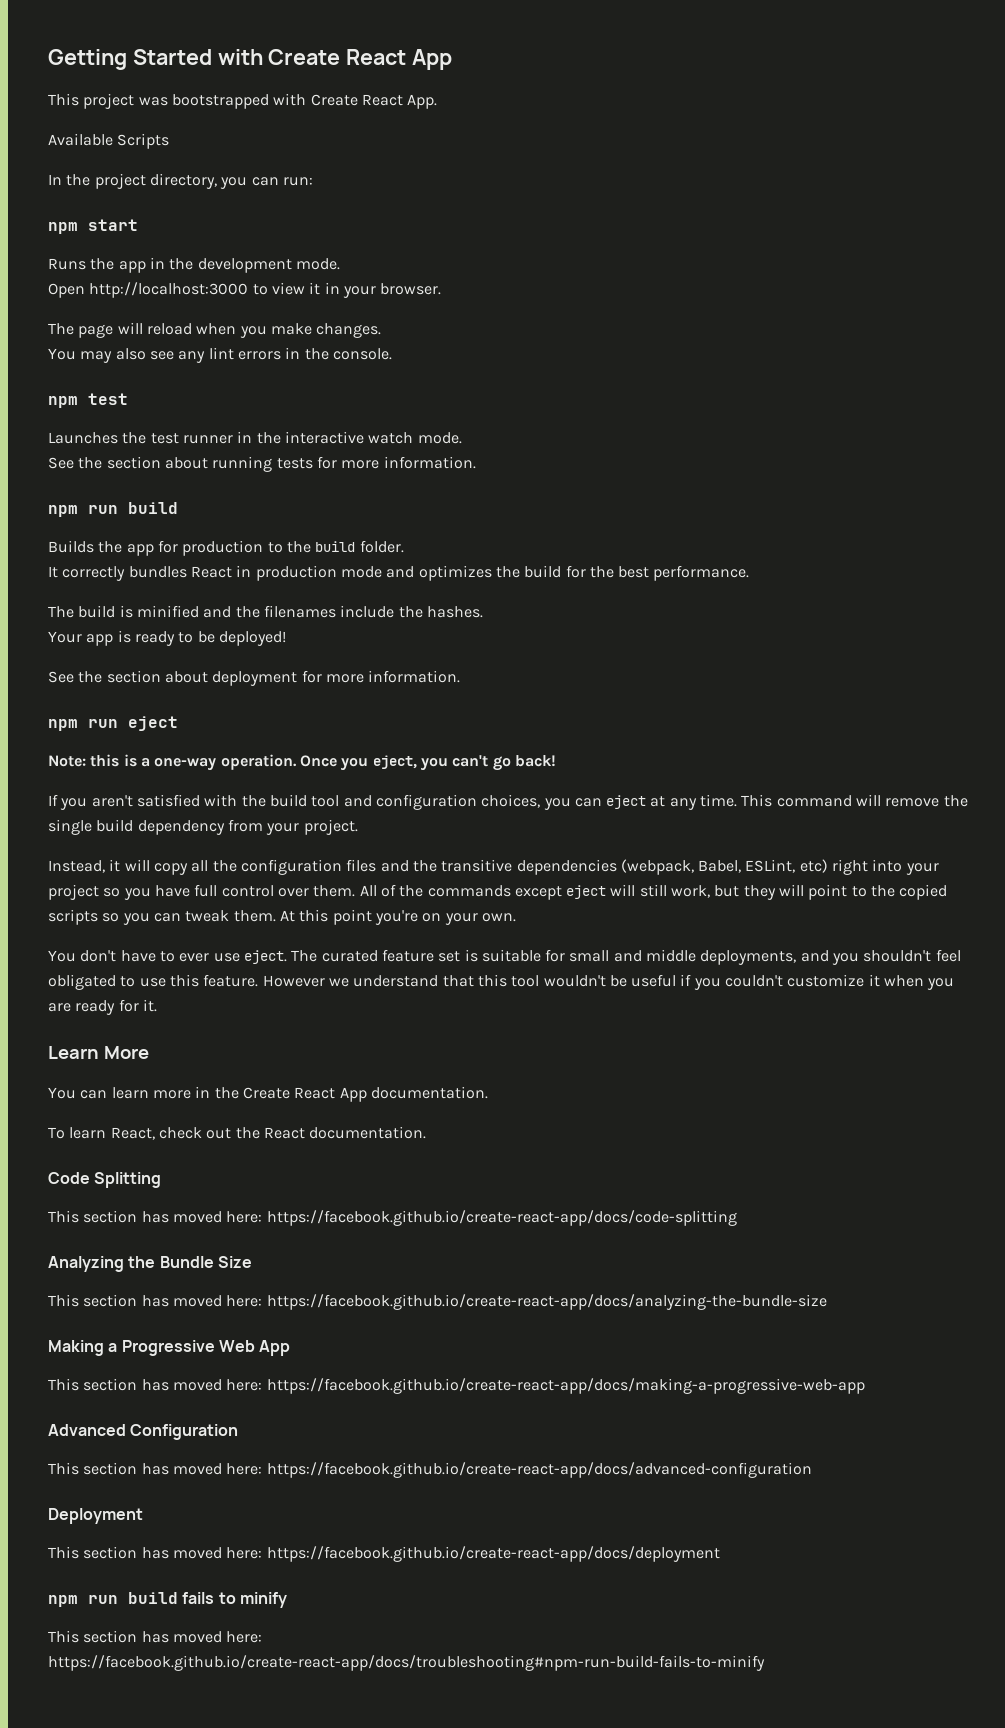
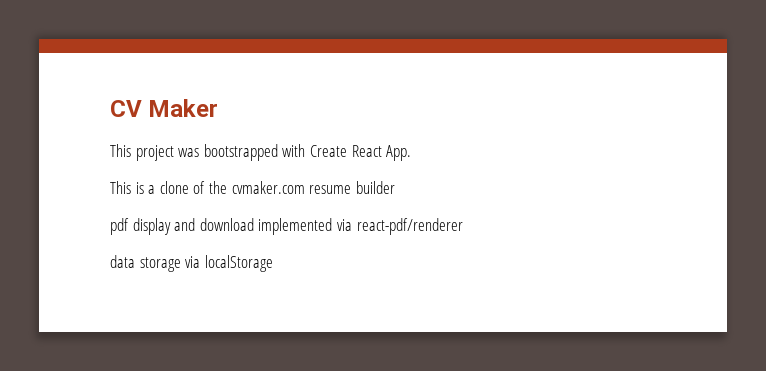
[48,49,453,70] Getting Started with Create React App -> [110,99,219,117] CV Maker
[48,133,170,149] [48,173,313,189] [48,219,138,234] [48,257,340,273] [48,282,442,298] [48,322,382,338] [48,347,392,363] [48,393,128,408] [48,431,462,444] [48,456,476,472] [48,502,178,517] [48,540,404,556] [48,565,750,581] [48,605,483,618] [48,630,286,646] [48,670,461,686] [48,716,178,731] [48,754,556,771] [48,794,968,810] [48,819,358,835] [48,859,939,875] [48,884,948,900] [48,909,516,925] [48,949,961,965] [48,974,955,990] [48,999,157,1015] [48,1046,149,1059] [48,1086,488,1102] [48,1126,427,1140] [48,1172,162,1188] [48,1210,737,1226] [48,1256,252,1272] [48,1294,827,1310] [48,1340,291,1356] [48,1378,865,1394] [48,1424,239,1440] [48,1462,812,1478] [48,1508,143,1524] [48,1546,720,1562] [48,1592,287,1608] [48,1630,263,1643] [48,1655,765,1671] Available Scripts // In the project directory, you can run: // npm start // Runs the app in the development mode. // Open http://localhost:3000 to view it in your browser. // The page will reload when you make changes. // You may also see any lint errors in the console. // npm test // Launches the test runner in the interactive watch mode. // See the section about running tests for more information. // npm run build // Builds the app for production to the build folder. // It correctly bundles React in production mode and optimizes the build for the best performance. // The build is minified and the filenames include the hashes. // Your app is ready to be deployed! // See the section about deployment for more information. // npm run eject // Note: this is a one-way operation. Once you eject, you can't go back! // If you aren't satisfied with the build tool and configuration choices, you can eject at any time. This command will remove the single build dependency from your project. // Instead, it will copy all the configuration files and the transitive dependencies (webpack, Babel, ESLint, etc) right into your project so you have full control over them. All of the commands except eject will still work, but they will point to the copied scripts so you can tweak them. At this point you're on your own. // You don't have to ever use eject. The curated feature set is suitable for small and middle deployments, and you shouldn't feel obligated to use this feature. However we understand that this tool wouldn't be useful if you couldn't customize it when you are ready for it. // Learn More // You can learn more in the Create React App documentation. // To learn React, check out the React documentation. // Code Splitting // This section has moved here: https://facebook.github.io/create-react-app/docs/code-splitting // Analyzing the Bundle Size // This section has moved here: https://facebook.github.io/create-react-app/docs/analyzing-the-bundle-size // Making a Progressive Web App // This section has moved here: https://facebook.github.io/create-react-app/docs/making-a-progressive-web-app // Advanced Configuration // This section has moved here: https://facebook.github.io/create-react-app/docs/advanced-configuration // Deployment // This section has moved here: https://facebook.github.io/create-react-app/docs/deployment // npm run build fails to minify // This section has moved here: https://facebook.github.io/create-react-app/docs/troubleshooting#npm-run-build-fails-to-minify -> [110,181,395,194] [110,218,463,235] [110,255,273,272] This is a clone of the cvmaker.com resume builder // pdf display and download implemented via react-pdf/renderer // data storage via localStorage

